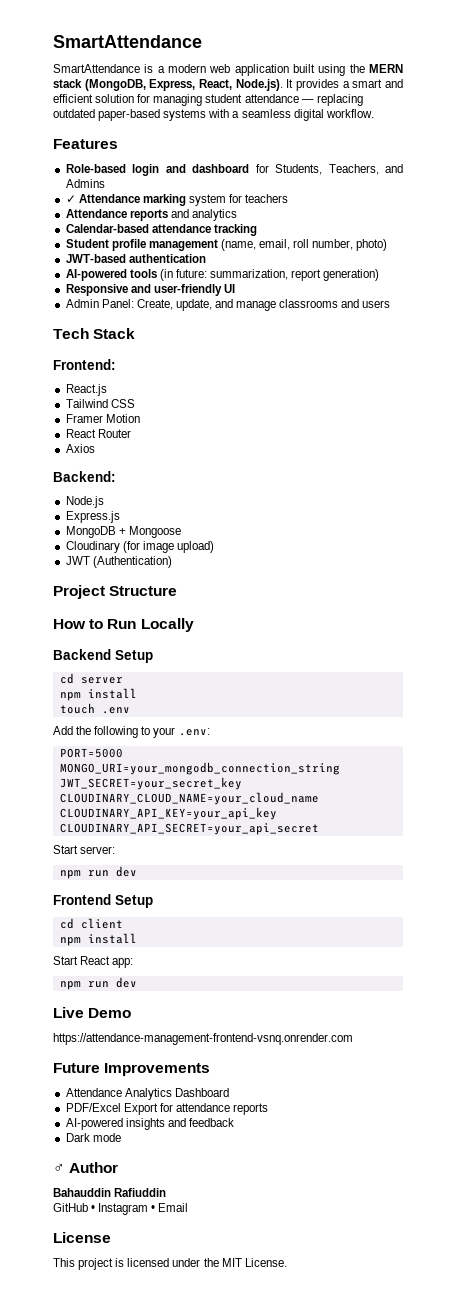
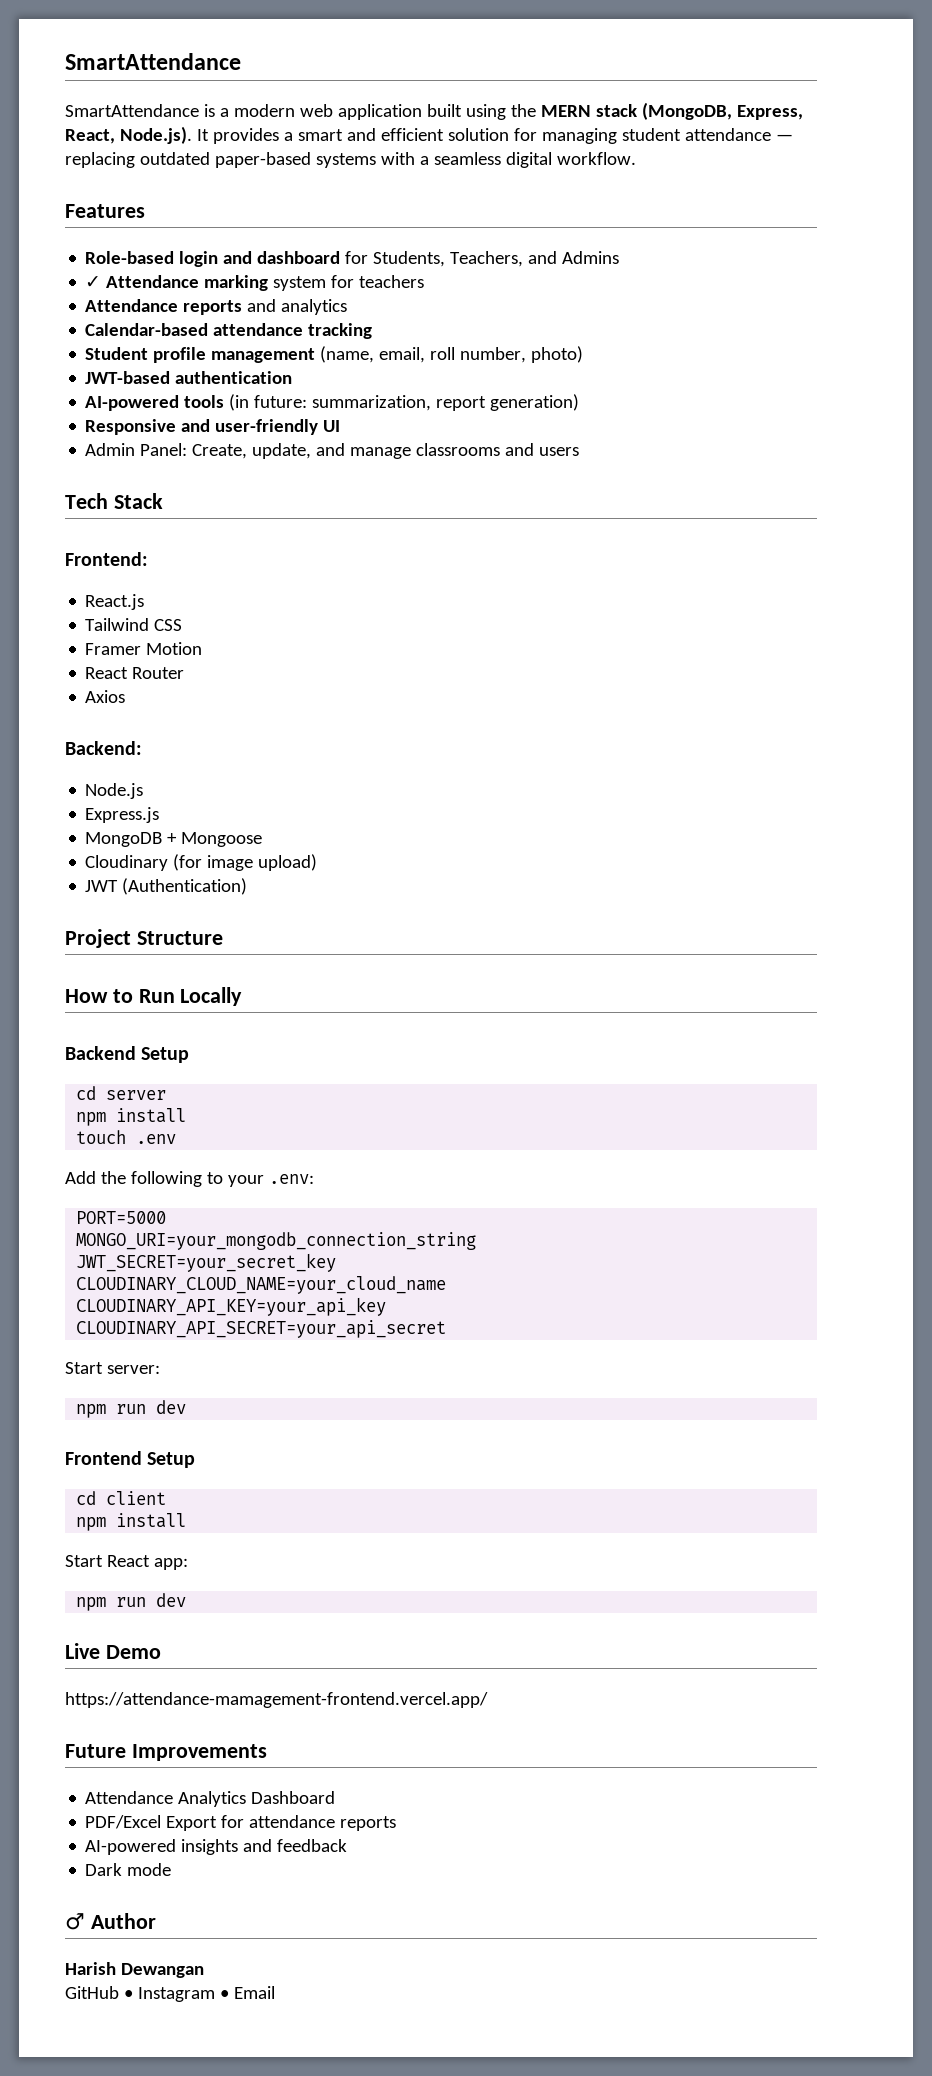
[53,1033,353,1045] https://attendance-management-frontend-vsnq.onrender.com -> [65,1692,488,1708] https://attendance-mamagement-frontend.vercel.app/
[53,1188,167,1197] Bahauddin Rafiuddin -> [65,1962,204,1978] Harish Dewangan
[53,1232,111,1243] [53,1258,287,1270] // License // This project is licensed under the MIT License. -> (275, 1992) none

